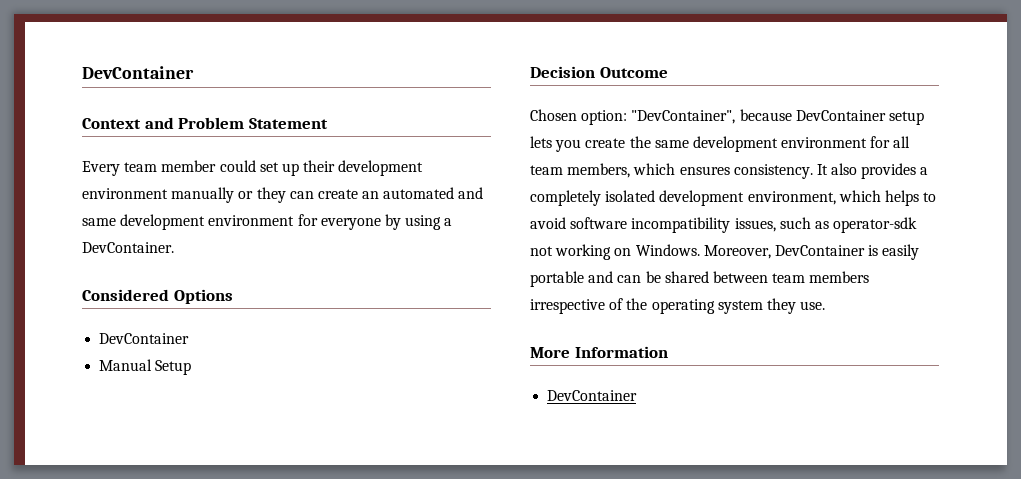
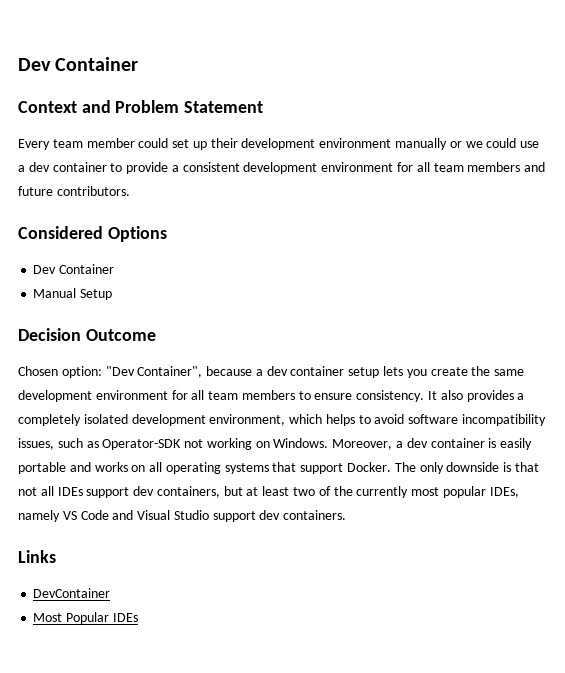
[82,66,194,79] DevContainer -> [18,57,139,71] Dev Container
[256,187,484,203] [82,214,453,230] [82,242,174,253] they can create an automated and same development environment for everyone by using a DevContainer. -> [465,138,540,148] [18,162,546,174] [18,186,130,196] we could use a dev container to provide a consistent development environment for all team members and future contributors.
[99,333,190,344] DevContainer -> [33,264,115,274] Dev Container
[631,109,886,124] "DevContainer", because DevContainer -> [105,366,345,378] "Dev Container", because a dev container
[567,163,730,178] members, which ensures -> [241,390,353,400] members to ensure
[833,217,918,233] operator-sdk -> [102,439,182,450] Operator-SDK
[774,245,865,256] DevContainer -> [396,438,485,448] a dev container
[617,271,870,283] [530,298,826,314] [530,346,668,358] [547,390,638,401] can be shared between team members irrespective of the operating system they use. // More Information // DevContainer -> [94,462,539,474] [18,486,519,498] [18,510,347,522] [18,550,56,563] [33,588,111,598] [33,612,138,624] works on all operating systems that support Docker. The only downside is that not all IDEs support dev containers, but at least two of the currently most popular IDEs, namely VS Code and Visual Studio support dev containers. // Links // DevContainer // Most Popular IDEs

